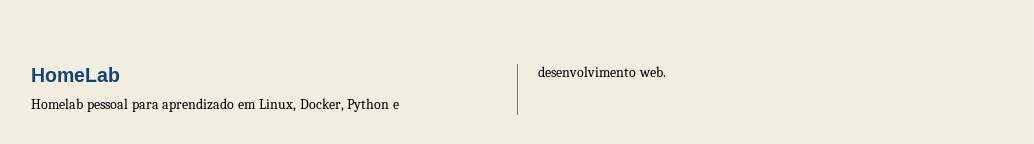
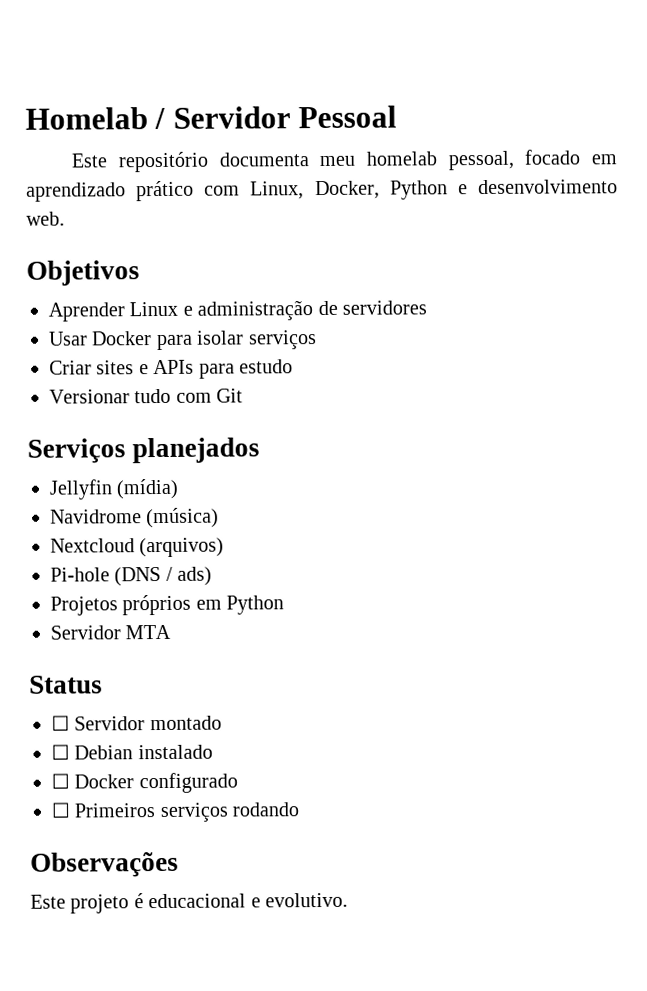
[31,67,120,82] [31,98,257,112] HomeLab // Homelab pessoal para aprendizado em -> [25,105,398,130] [71,149,618,173] [26,180,241,202] Homelab / Servidor Pessoal // Este repositório documenta meu homelab pessoal, focado em aprendizado prático com
(666, 71) none -> [26,260,140,286] [48,300,427,322] [48,330,317,351] [49,359,293,379] [49,388,244,404] [27,437,261,464] [49,478,180,500] [50,507,220,529] [50,537,225,558] [50,566,213,587] [50,594,285,616] [50,624,172,640] [29,675,103,694] [51,715,222,731] [51,744,213,760] [51,772,238,794] [51,802,300,823] [30,851,179,878] [30,892,348,914] // Objetivos // Aprender Linux e administração de servidores // Usar Docker para isolar serviços // Criar sites e APIs para estudo // Versionar tudo com Git // Serviços planejados // Jellyfin (mídia) // Navidrome (música) // Nextcloud (arquivos) // Pi-hole (DNS / ads) // Projetos próprios em Python // Servidor MTA // Status // ☐ Servidor montado // ☐ Debian instalado // ☐ Docker configurado // ☐ Primeiros serviços rodando // Observações // Este projeto é educacional e evolutivo.

